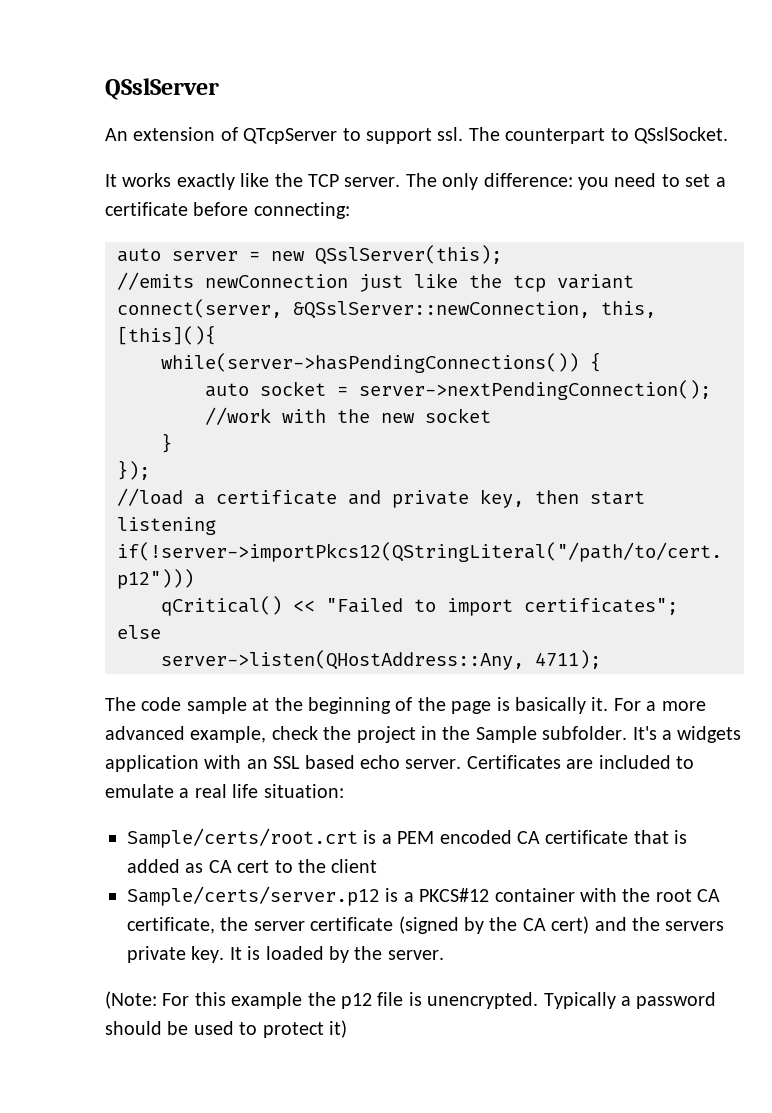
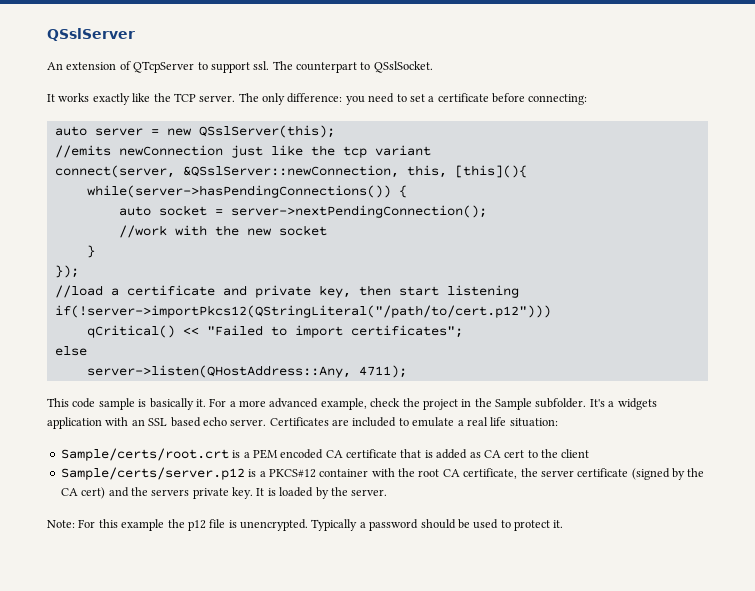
[105,697,136,711] The -> [47,398,69,407] This
[252,697,492,714] at the beginning of the page -> (135, 404) none
[105,991,157,1009] (Note: -> [47,520,75,528] Note:
[329,1020,347,1038] it) -> [553,520,564,528] it.

